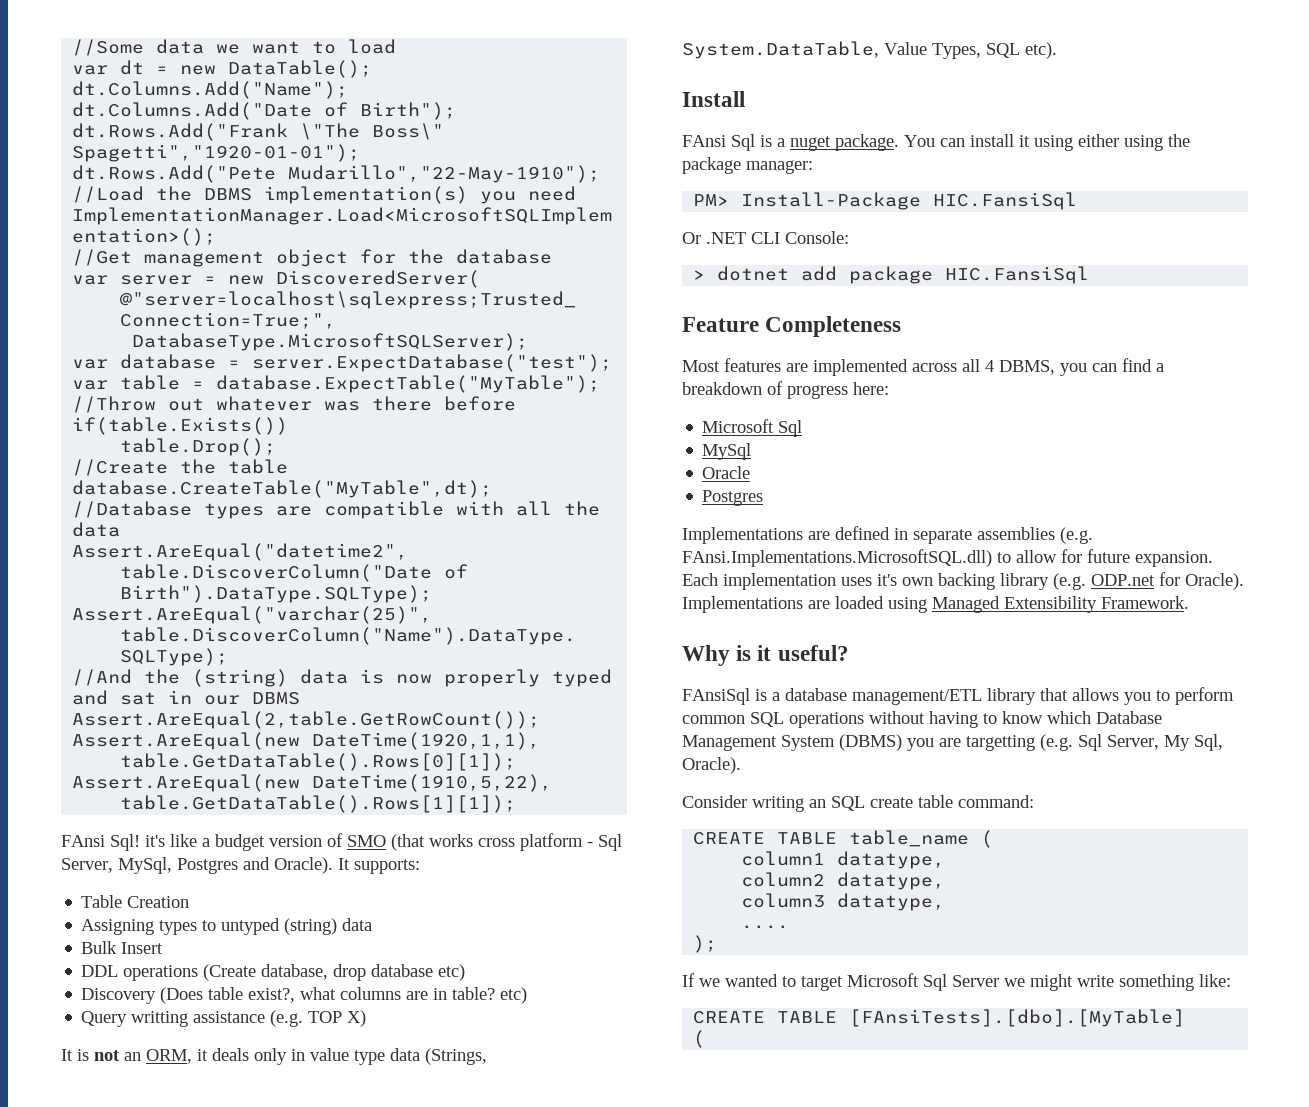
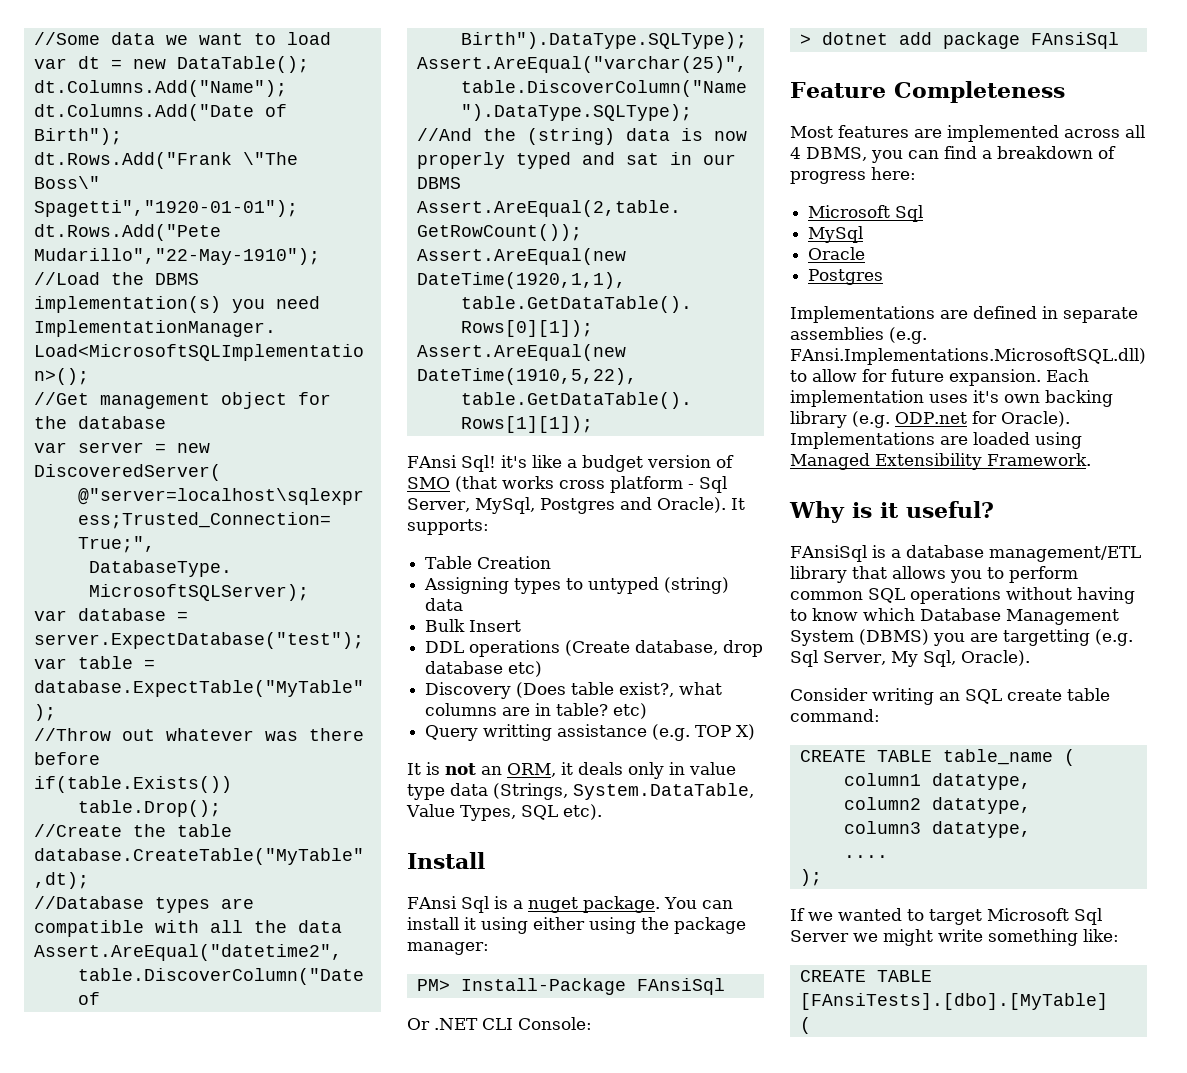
[933,192,1078,210] HIC.FansiSql -> [636,978,725,995] FAnsiSql
[945,266,1090,284] HIC.FansiSql -> [1030,32,1119,49] FAnsiSql

